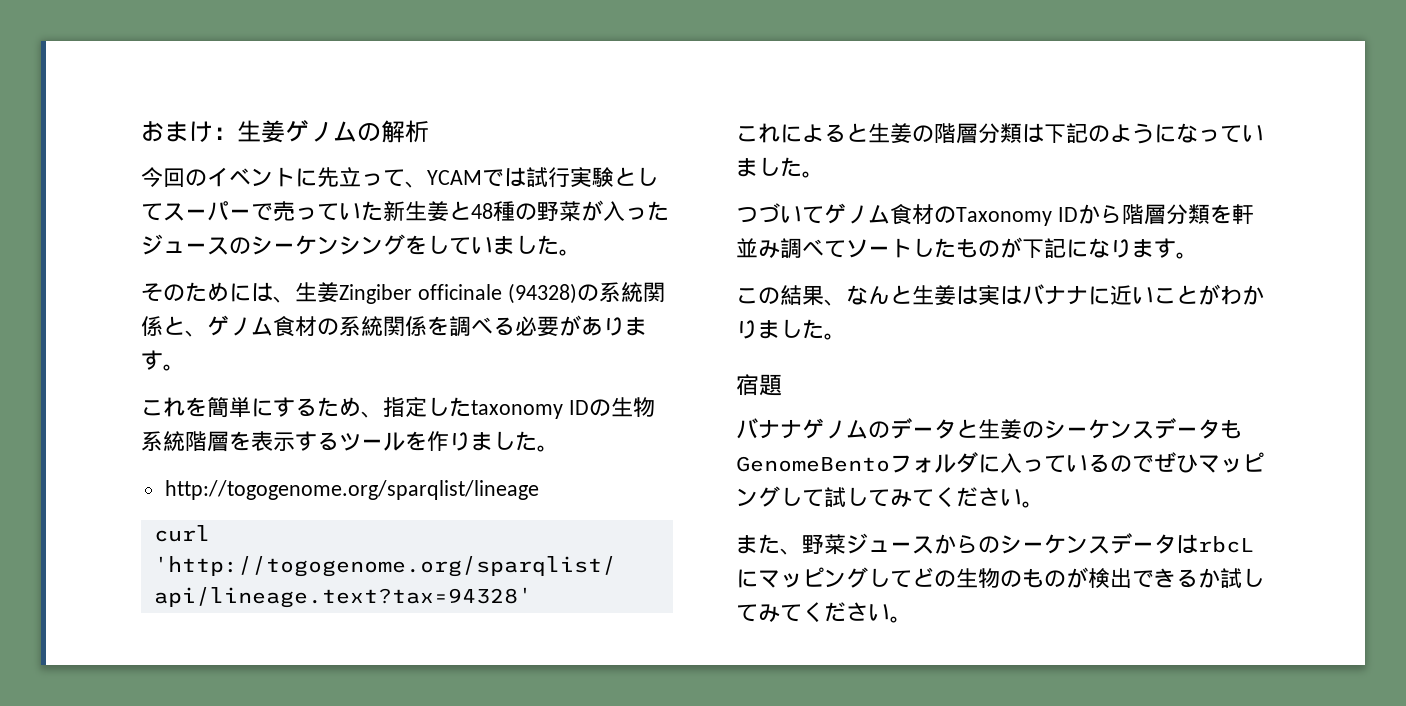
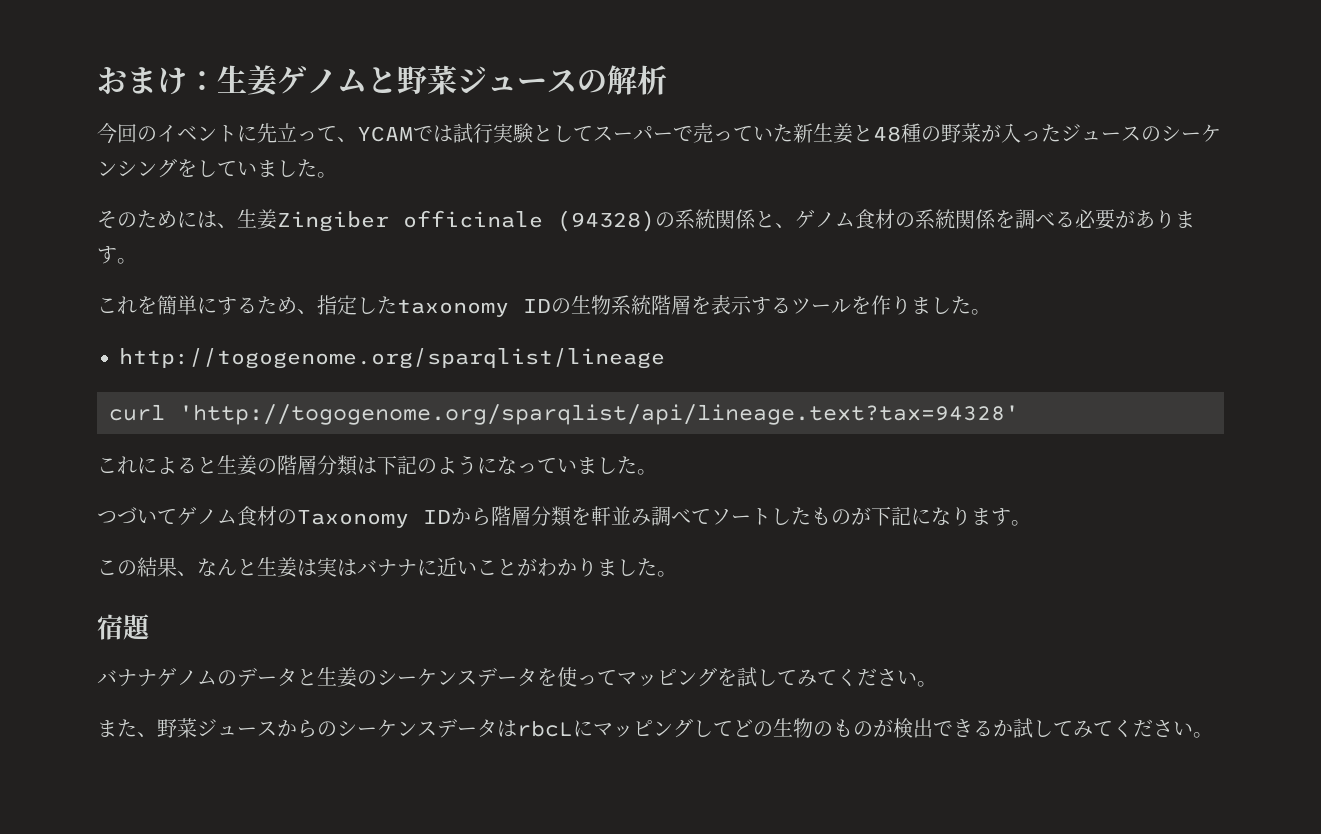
(357, 131) none -> [367,65,577,95] と野菜ジュース
[1220,419,1242,439] [736,452,1264,473] [736,486,824,507] もGenomeBentoフォルダに入っているのでぜひマッピングして -> [537,667,737,687] を使ってマッピングを

